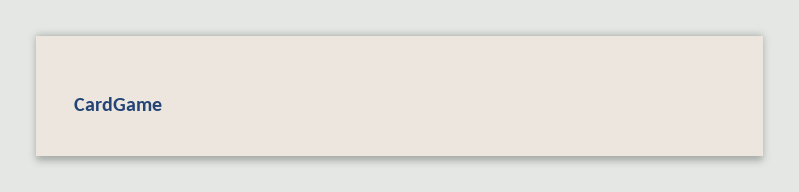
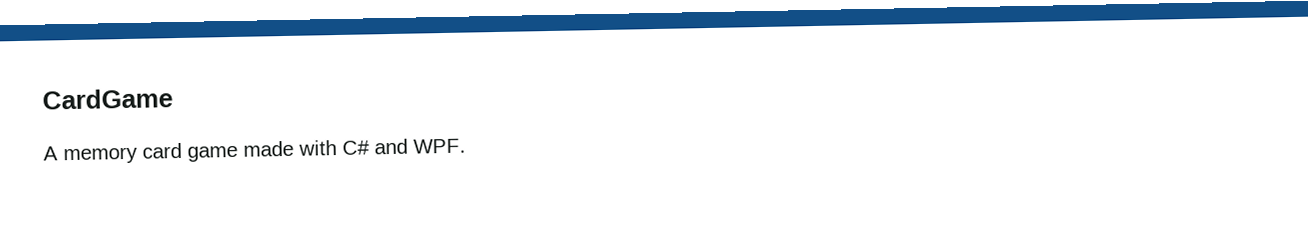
(162, 104) none -> [43,138,466,165] // A memory card game made with C# and WPF.

